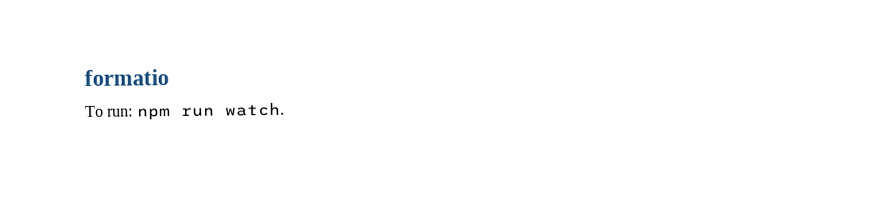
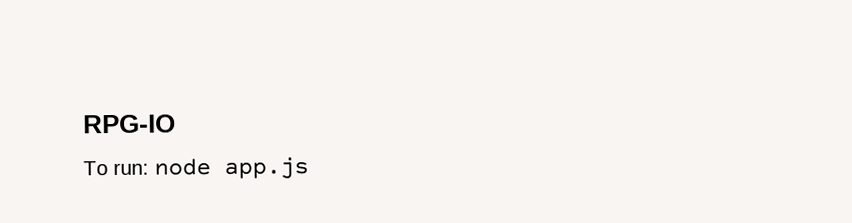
[84,69,169,86] formatio -> [83,114,176,134] RPG-IO
[136,102,285,121] npm run watch. -> [154,157,309,179] node app.js

